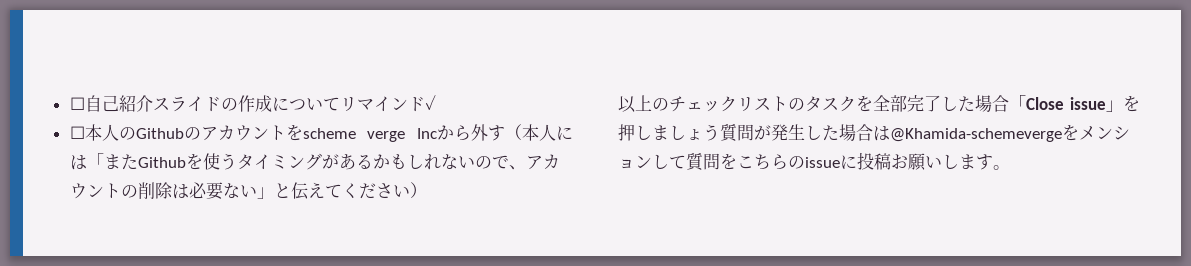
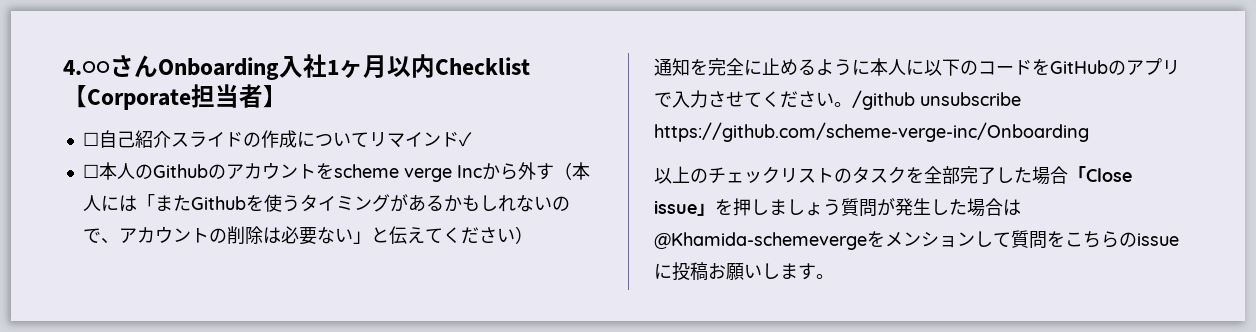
(69, 103) none -> [63,54,530,80] [63,84,287,110] 4.○○さんOnboarding入社1ヶ月以内Checklist【Corporate担当者】 //
(427, 190) none -> [654,58,1180,76] [654,90,1021,110] [654,122,1089,142] // 通知を完全に止めるように本人に以下のコードをGitHubのアプリで入力させてください。/github unsubscribe https://github.com/scheme-verge-inc/Onboarding

